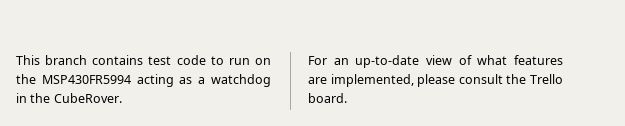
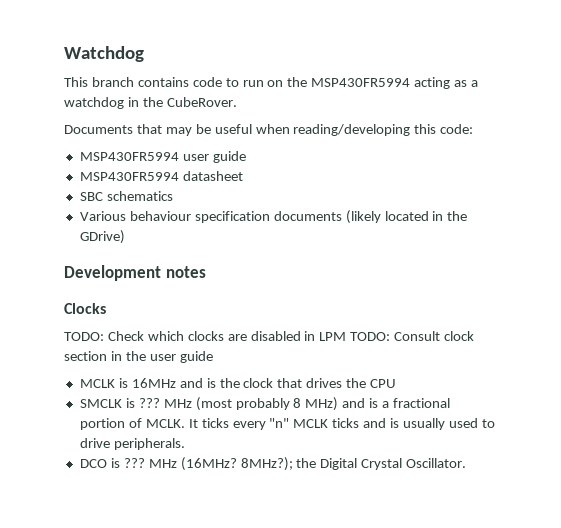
(16, 60) none -> [64,46,144,62] Watchdog //
[148,56,172,65] test -> (189, 82) none
[308,55,563,68] [308,74,563,87] [308,93,347,103] For an up-to-date view of what features are implemented, please consult the Trello board. -> [64,124,474,136] [79,151,246,163] [79,171,243,181] [79,191,173,201] [79,210,468,224] [79,230,125,244] [64,265,206,281] [64,303,106,314] [64,331,475,341] [64,351,213,363] [79,378,397,388] [79,397,451,411] [79,418,495,430] [79,438,185,450] [79,457,467,471] Documents that may be useful when reading/developing this code: // MSP430FR5994 user guide // MSP430FR5994 datasheet // SBC schematics // Various behaviour specification documents (likely located in the GDrive) // Development notes // Clocks // TODO: Check which clocks are disabled in LPM TODO: Consult clock section in the user guide // MCLK is 16MHz and is the clock that drives the CPU // SMCLK is ??? MHz (most probably 8 MHz) and is a fractional portion of MCLK. It ticks every "n" MCLK ticks and is usually used to drive peripherals. // DCO is ??? MHz (16MHz? 8MHz?); the Digital Crystal Oscillator.

